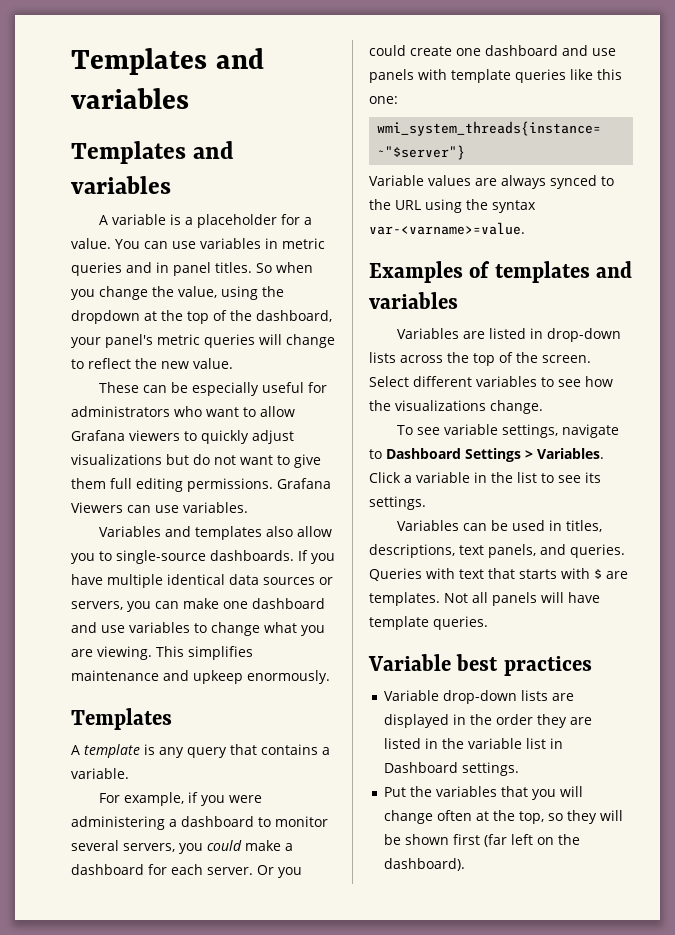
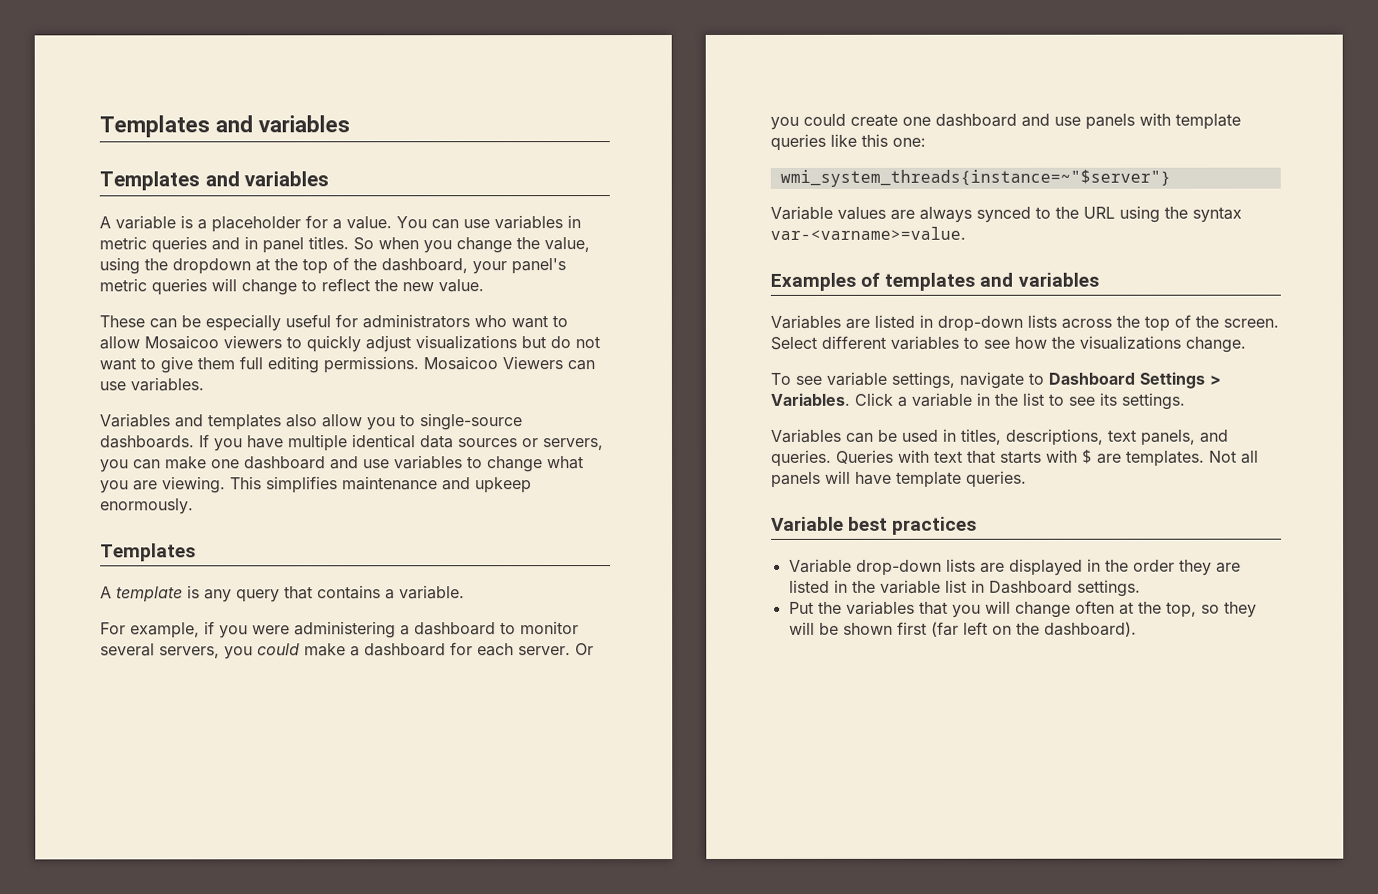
[71,430,125,441] Grafana -> [144,335,219,350] Mosaicoo
[277,478,331,489] Grafana -> [423,356,498,371] Mosaicoo

